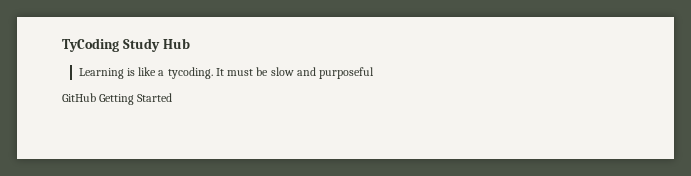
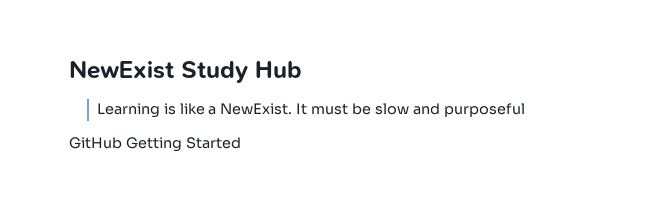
[62,38,119,52] TyCoding -> [69,60,175,79] NewExist
[167,67,213,79] tycoding. -> [220,103,293,115] NewExist.

